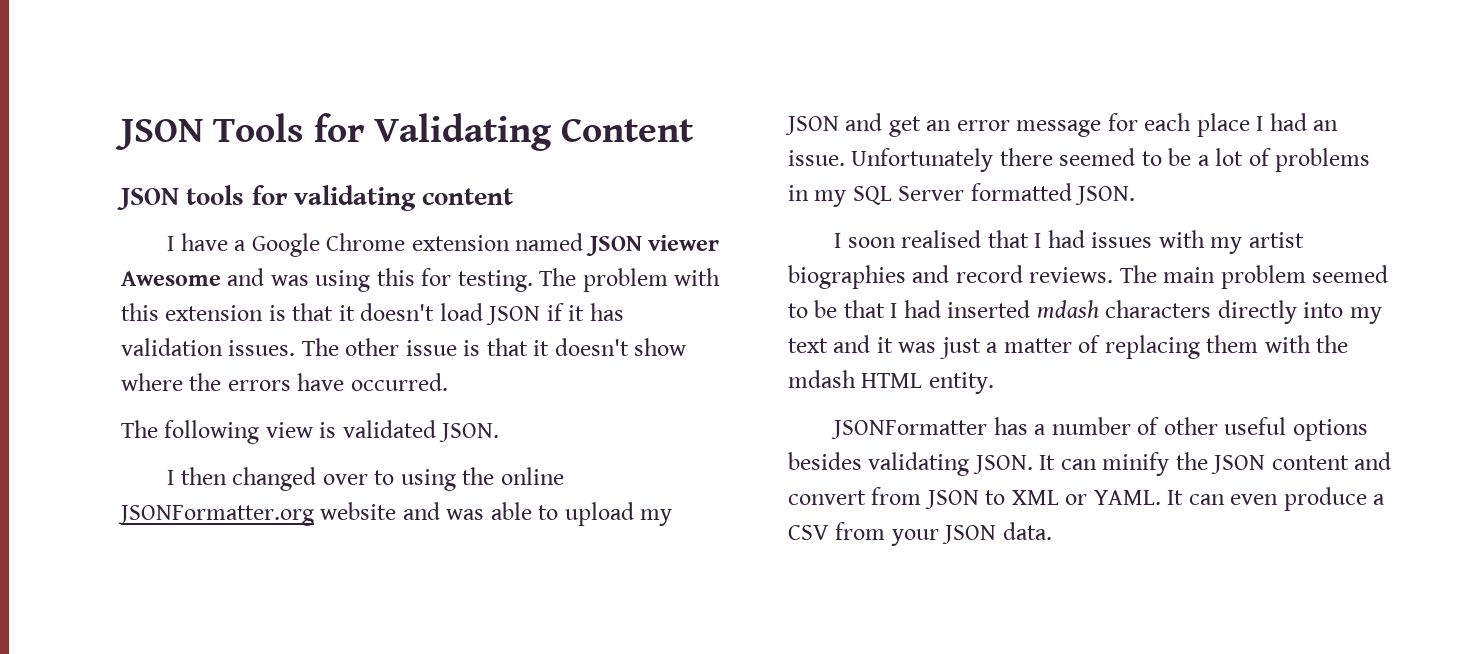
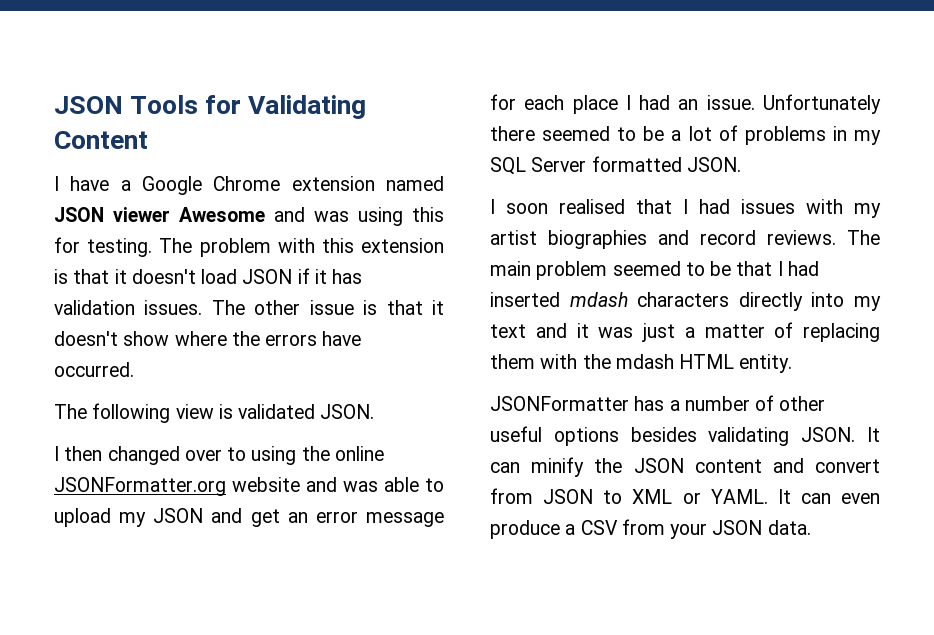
[117,185,514,211] // JSON tools for validating content -> (148, 140) none

